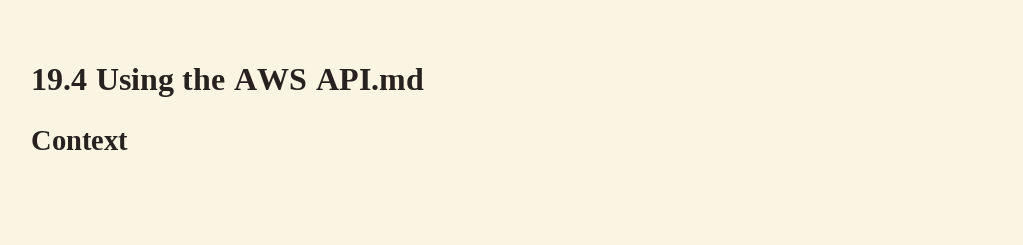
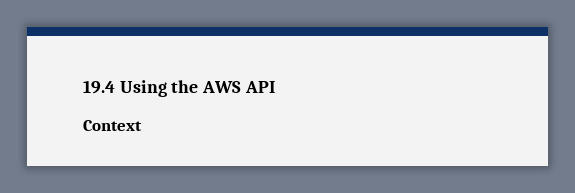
[315,68,424,90] API.md -> [244,81,275,93] API

